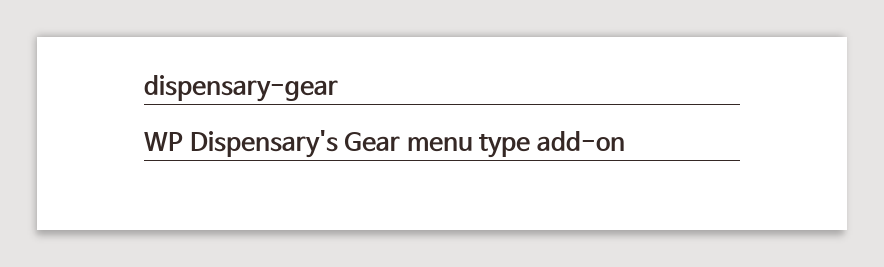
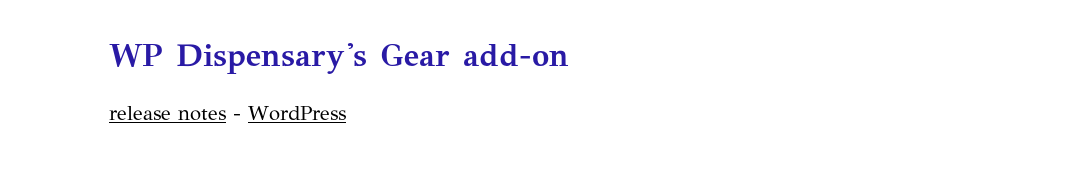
[144,75,338,102] dispensary-gear // -> (109, 55) none
[406,134,531,158] menu type -> (450, 54) none
(626, 141) none -> [109,106,346,121] // release notes - WordPress

